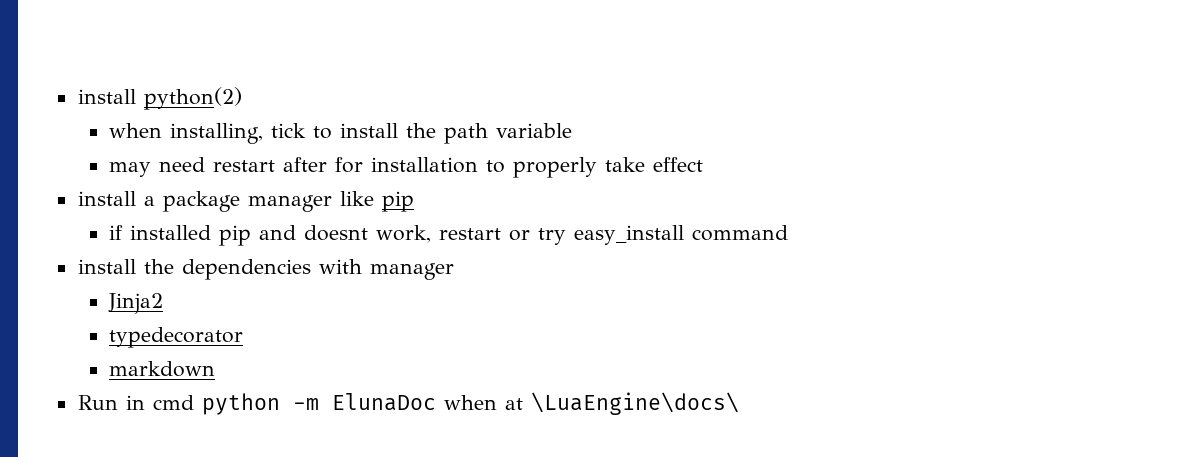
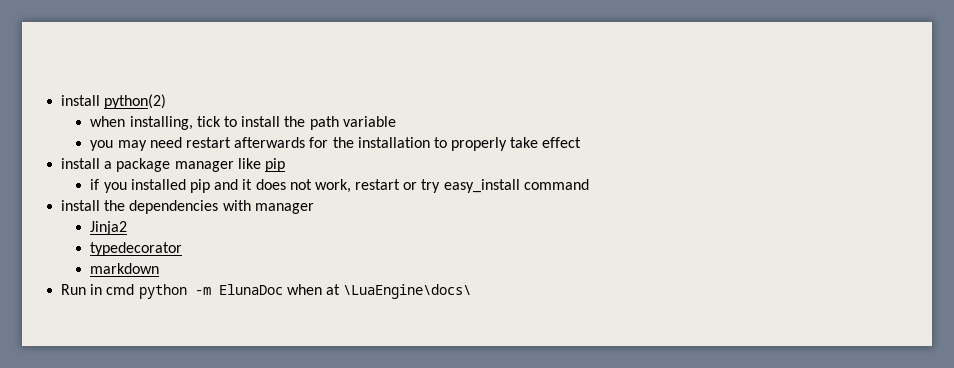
(573, 130) none -> [90,140,114,151] you
[283,157,364,173] after for -> [234,137,354,148] afterwards for the
(124, 232) none -> [103,182,127,193] you
[304,225,369,241] doesnt -> [242,179,312,190] it does not

